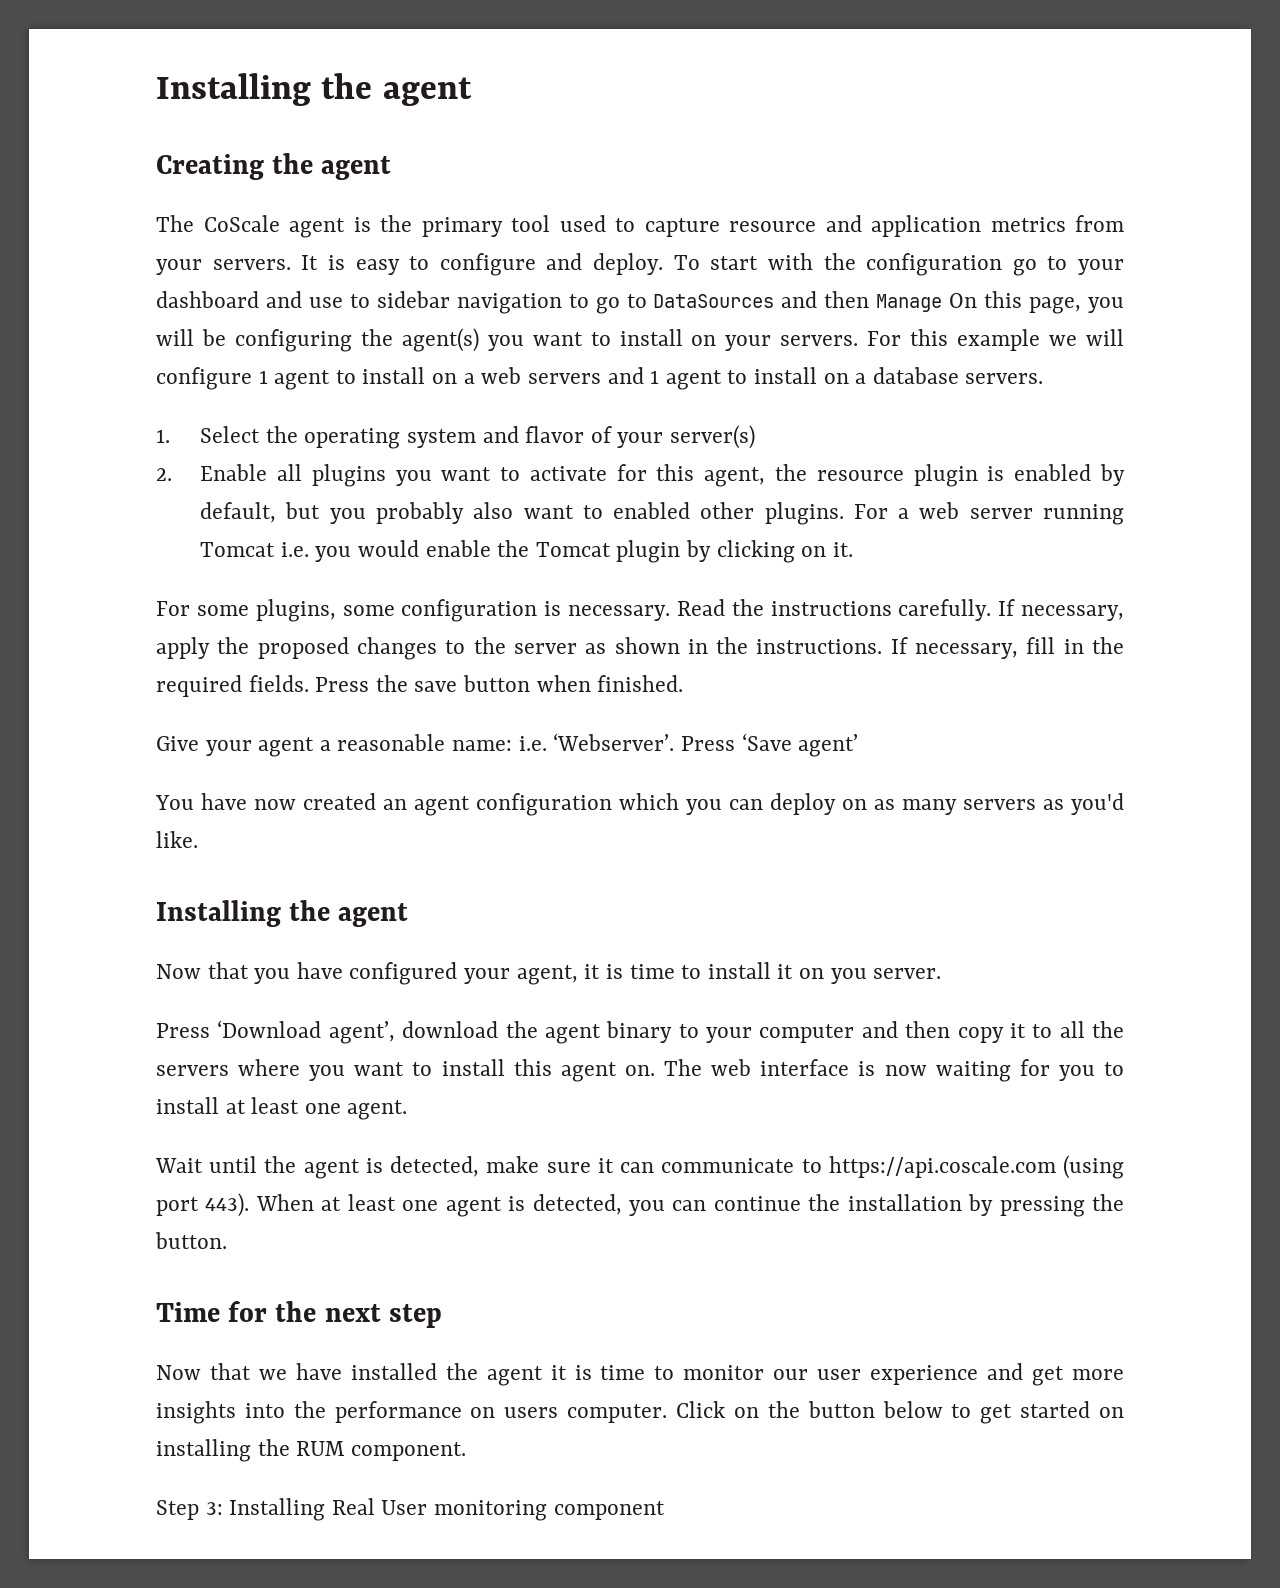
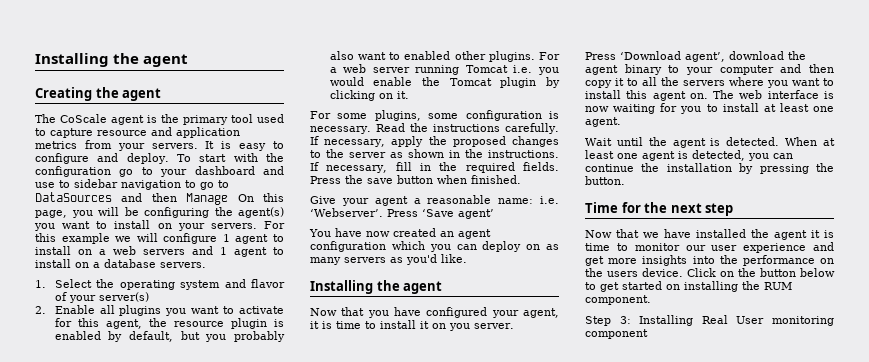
[390,1155,1124,1179] [156,1193,250,1217] detected, make sure it can communicate to https://api.coscale.com (using port 443). -> [726,137,780,146] detected.
[504,1404,668,1423] users computer. -> [585,268,683,277] the users device.

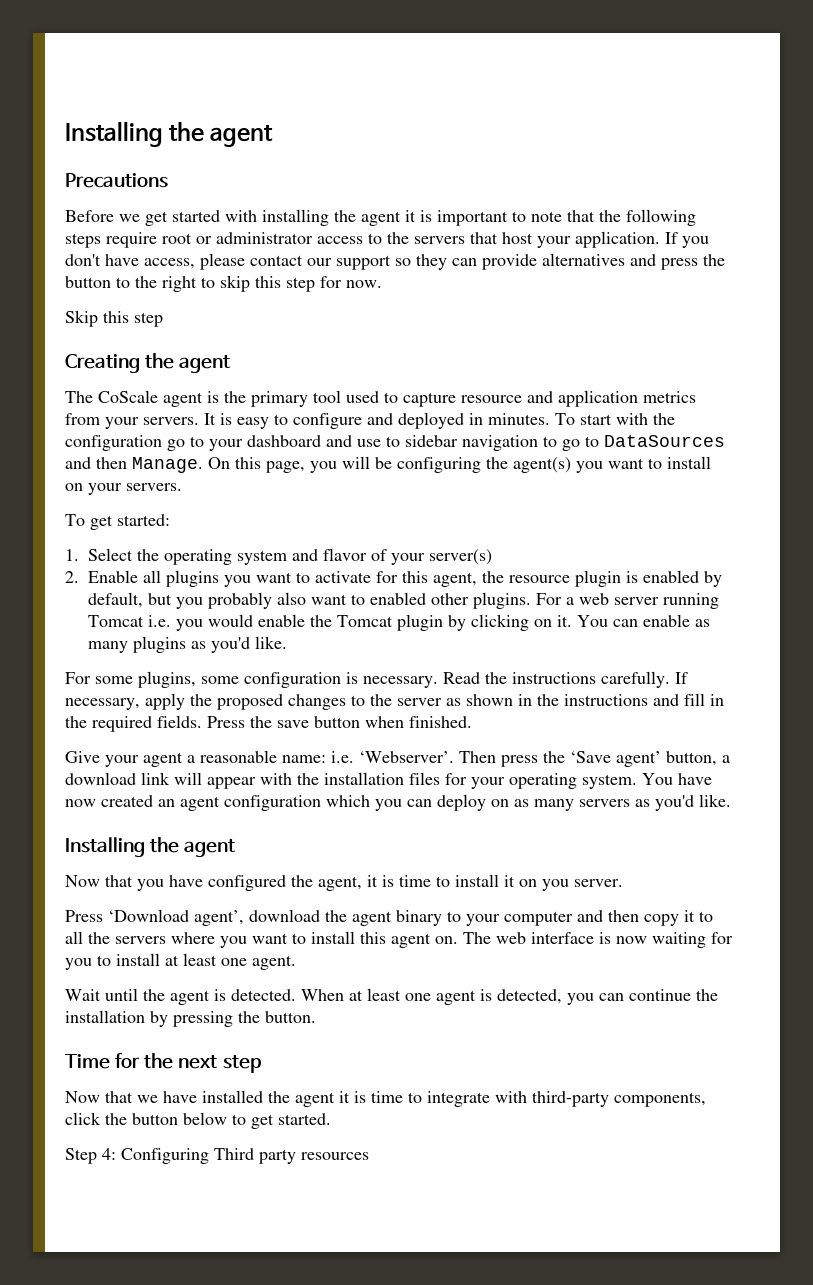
[35,53,189,67] Installing the agent -> [65,121,274,147] [65,173,168,188] [65,209,696,226] [65,231,709,248] [65,253,725,270] [65,275,382,292] [65,310,163,327] Installing the agent // Precautions // Before we get started with installing the agent it is important to note that the following steps require root or administrator access to the servers that host your application. If you don't have access, please contact our support so they can provide alternatives and press the button to the right to skip this step for now. // Skip this step
[126,153,169,164] deploy. -> [398,412,550,429] deployed in minutes.
[186,193,229,205] Manage -> [132,457,203,473] Manage.
[264,221,285,229] [35,233,284,244] [35,246,284,257] [35,259,206,268] For this example we will configure 1 agent to install on a web servers and 1 agent to install on a database servers. -> [65,514,170,530] // To get started:
(409, 95) none -> [577,614,710,627] [88,636,287,653] You can enable as many plugins as you'd like.
[488,150,559,158] [310,162,388,173] instructions. If necessary, -> [564,694,679,706] instructions and
[387,209,418,217] Press -> [459,751,565,767] Then press the
(494, 214) // -> [666,751,730,766] [65,772,637,789] button, a download link will appear with the installation files for your operating system.
[491,310,519,318] your -> [291,875,313,887] the
[634,242,834,253] [585,255,834,266] [585,268,734,277] monitor our user experience and get more insights into the performance on the users device. Click on -> [427,1091,706,1107] [65,1112,101,1125] integrate with third-party components, click
[622,281,792,292] [585,295,651,305] [585,315,834,326] [585,329,648,339] started on installing the RUM component. // Step 3: Installing Real User monitoring component -> [278,1113,331,1125] [65,1148,369,1164] started. // Step 4: Configuring Third party resources

